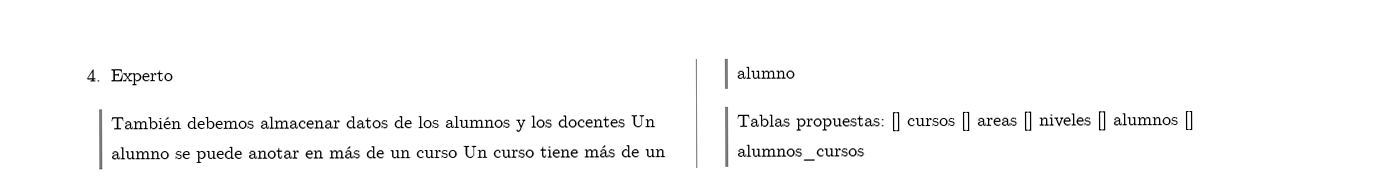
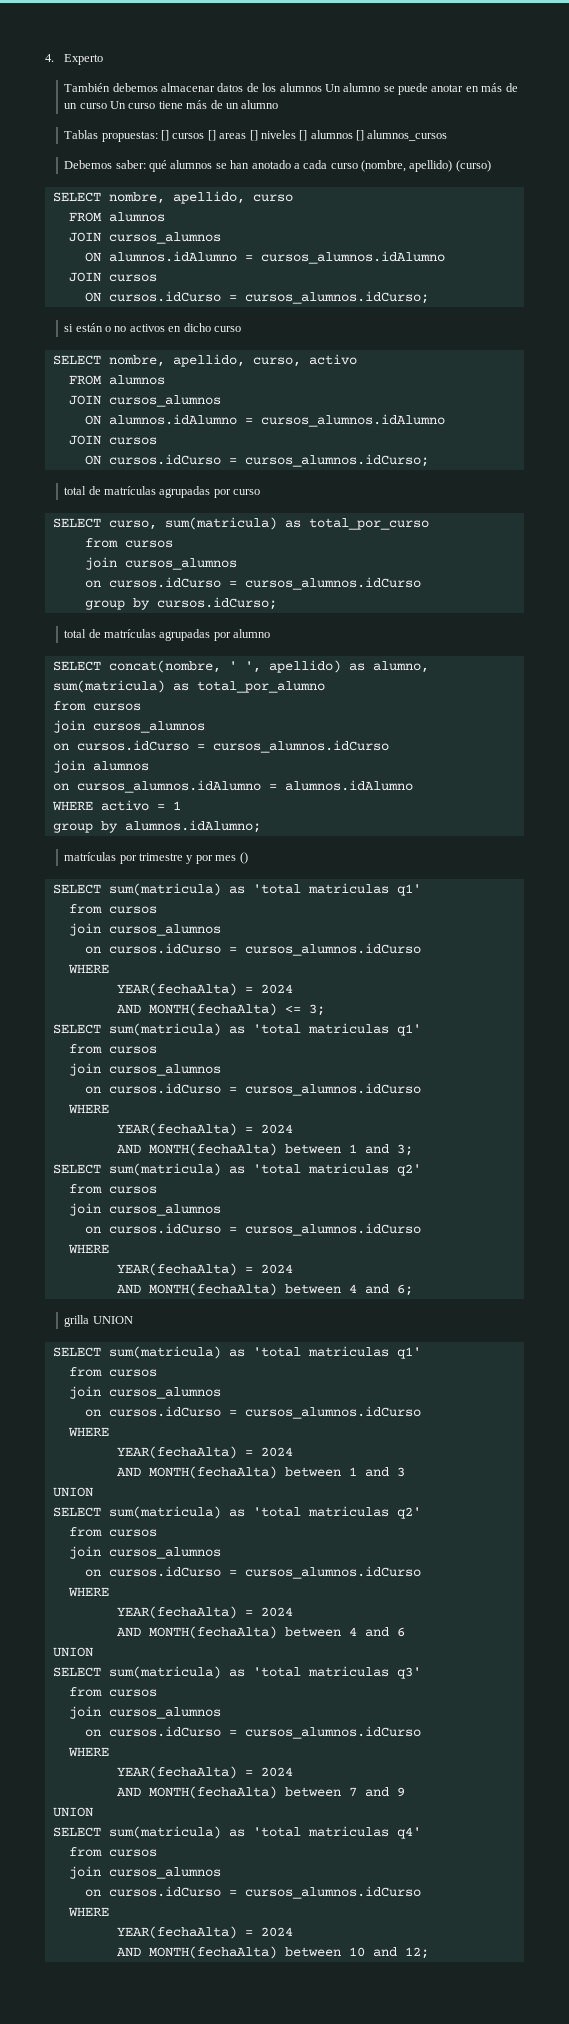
[516,115,627,132] y los docentes -> (322, 87) none
(866, 152) none -> [64,160,491,172] [52,191,293,204] [68,212,165,222] [68,232,221,244] [84,251,445,264] [68,272,157,282] [84,291,429,304] [64,323,241,332] [52,354,357,367] [68,375,165,385] [68,395,221,407] [84,414,445,427] [68,435,157,445] [84,454,429,467] [64,486,261,498] [52,517,429,530] [84,538,173,548] [84,557,237,570] [84,577,421,590] [84,597,277,610] [64,629,271,641] [52,660,429,673] [52,680,325,693] [52,701,141,711] [52,720,205,733] [52,740,389,753] [52,760,149,773] [52,780,413,793] [51,800,181,811] [52,820,261,833] [64,852,248,864] [52,883,421,896] [68,904,157,914] [68,923,221,936] [84,943,421,956] [67,964,109,974] [116,983,293,996] [116,1003,325,1016] [52,1023,421,1036] [68,1044,157,1054] [68,1063,221,1076] [84,1083,421,1096] [67,1104,109,1114] [116,1123,293,1136] [116,1143,413,1156] [52,1163,421,1176] [68,1184,157,1194] [68,1203,221,1216] [84,1223,421,1236] [67,1244,109,1254] [116,1263,293,1276] [116,1283,413,1296] [64,1315,133,1327] [52,1346,421,1359] [68,1367,157,1377] [68,1386,221,1399] [84,1406,421,1419] [67,1427,109,1437] [116,1446,293,1459] [116,1466,405,1479] [52,1487,93,1497] [52,1506,421,1519] [68,1527,157,1537] [68,1546,221,1559] [84,1566,421,1579] [67,1587,109,1597] [116,1606,293,1619] [116,1626,405,1639] [52,1647,93,1657] [52,1666,421,1679] [68,1687,157,1697] [68,1706,221,1719] [84,1726,421,1739] [67,1747,109,1757] [116,1766,293,1779] [116,1786,405,1799] [52,1807,93,1817] [52,1826,421,1839] [68,1847,157,1857] [68,1866,221,1879] [84,1886,421,1899] [67,1907,109,1917] [116,1926,293,1939] [116,1946,429,1959] // Debemos saber: qué alumnos se han anotado a cada curso (nombre, apellido) (curso) // SELECT nombre, apellido, curso // FROM alumnos // JOIN cursos_alumnos // ON alumnos.idAlumno = cursos_alumnos.idAlumno // JOIN cursos // ON cursos.idCurso = cursos_alumnos.idCurso; // si están o no activos en dicho curso // SELECT nombre, apellido, curso, activo // FROM alumnos // JOIN cursos_alumnos // ON alumnos.idAlumno = cursos_alumnos.idAlumno // JOIN cursos // ON cursos.idCurso = cursos_alumnos.idCurso; // total de matrículas agrupadas por curso // SELECT curso, sum(matricula) as total_por_curso // from cursos // join cursos_alumnos // on cursos.idCurso = cursos_alumnos.idCurso // group by cursos.idCurso; // total de matrículas agrupadas por alumno // SELECT concat(nombre, ' ', apellido) as alumno, sum(matricula) as total_por_alumno // from cursos // join cursos_alumnos // on cursos.idCurso = cursos_alumnos.idCurso // join alumnos // on cursos_alumnos.idAlumno = alumnos.idAlumno // WHERE activo = 1 // group by alumnos.idAlumno; // matrículas por trimestre y por mes () // SELECT sum(matricula) as 'total matriculas q1' // from cursos // join cursos_alumnos // on cursos.idCurso = cursos_alumnos.idCurso // WHERE // YEAR(fechaAlta) = 2024 // AND MONTH(fechaAlta) <= 3; // SELECT sum(matricula) as 'total matriculas q1' // from cursos // join cursos_alumnos // on cursos.idCurso = cursos_alumnos.idCurso // WHERE // YEAR(fechaAlta) = 2024 // AND MONTH(fechaAlta) between 1 and 3; // SELECT sum(matricula) as 'total matriculas q2' // from cursos // join cursos_alumnos // on cursos.idCurso = cursos_alumnos.idCurso // WHERE // YEAR(fechaAlta) = 2024 // AND MONTH(fechaAlta) between 4 and 6; // grilla UNION // SELECT sum(matricula) as 'total matriculas q1' // from cursos // join cursos_alumnos // on cursos.idCurso = cursos_alumnos.idCurso // WHERE // YEAR(fechaAlta) = 2024 // AND MONTH(fechaAlta) between 1 and 3 // UNION // SELECT sum(matricula) as 'total matriculas q2' // from cursos // join cursos_alumnos // on cursos.idCurso = cursos_alumnos.idCurso // WHERE // YEAR(fechaAlta) = 2024 // AND MONTH(fechaAlta) between 4 and 6 // UNION // SELECT sum(matricula) as 'total matriculas q3' // from cursos // join cursos_alumnos // on cursos.idCurso = cursos_alumnos.idCurso // WHERE // YEAR(fechaAlta) = 2024 // AND MONTH(fechaAlta) between 7 and 9 // UNION // SELECT sum(matricula) as 'total matriculas q4' // from cursos // join cursos_alumnos // on cursos.idCurso = cursos_alumnos.idCurso // WHERE // YEAR(fechaAlta) = 2024 // AND MONTH(fechaAlta) between 10 and 12;

